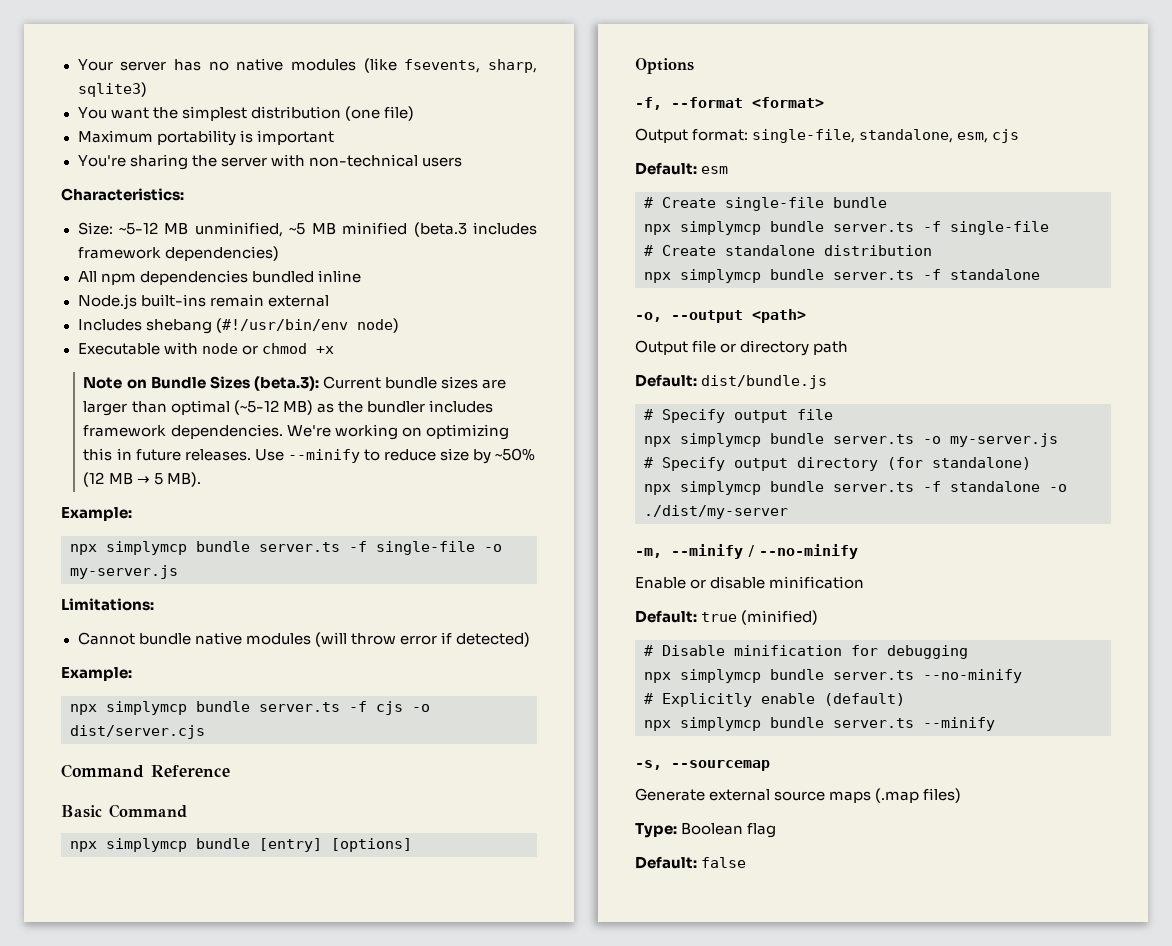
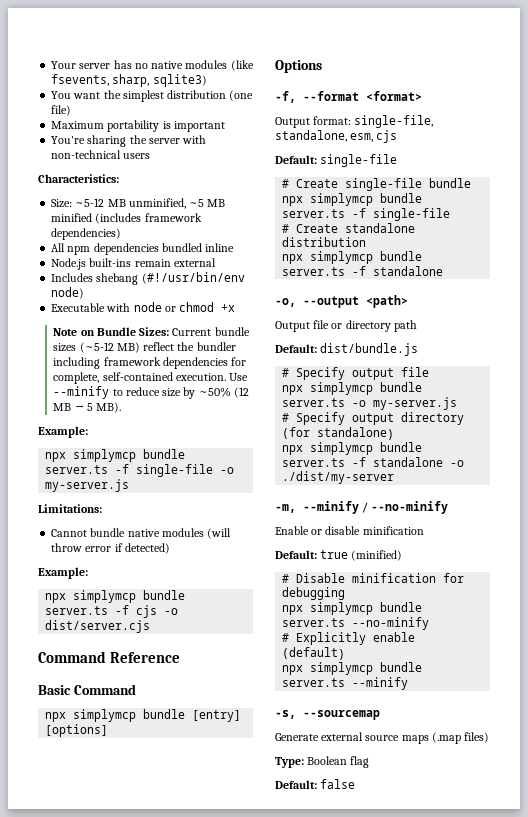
[413,222,537,237] (beta.3 includes -> [95,213,142,224] (includes
[209,376,319,391] Sizes (beta.3): -> [139,327,170,336] Sizes:
[481,379,506,389] [83,400,230,416] are larger than optimal -> (77, 347) none
[316,403,334,413] as -> [143,342,175,351] reflect
[428,400,493,413] [83,424,509,440] [83,448,251,461] includes framework dependencies. We're working on optimizing this in future releases. -> [53,357,247,369] [53,372,226,384] including framework dependencies for complete, self-contained execution.
[701,166,729,174] esm -> [320,154,398,167] single-file

